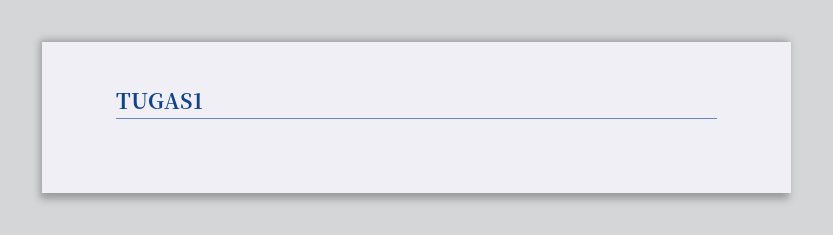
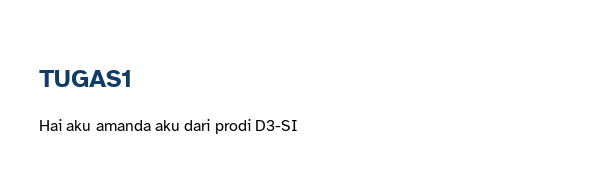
(203, 101) none -> [39,119,298,134] // Hai aku amanda aku dari prodi D3-SI

